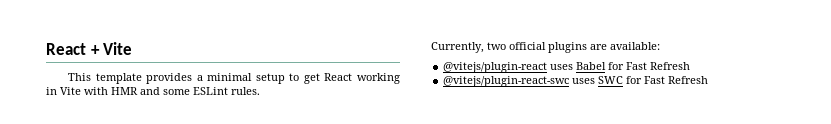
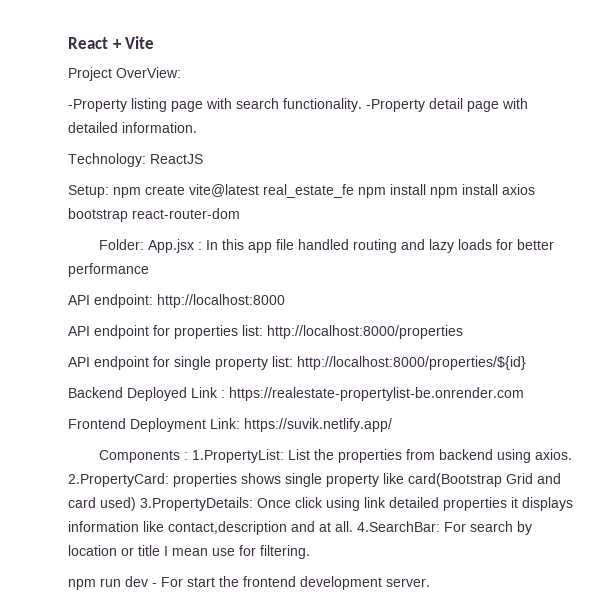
[68,73,400,84] [46,87,260,95] [431,42,660,53] [443,62,691,73] [443,76,709,87] This template provides a minimal setup to get React working in Vite with HMR and some ESLint rules. // Currently, two official plugins are available: // @vitejs/plugin-react uses Babel for Fast Refresh // @vitejs/plugin-react-swc uses SWC for Fast Refresh -> [68,67,181,81] [68,98,528,112] [68,122,197,133] [68,153,203,167] [68,184,535,198] [68,208,240,222] [99,239,555,253] [68,263,149,277] [68,294,285,308] [68,325,463,339] [68,356,526,370] [68,387,524,401] [68,418,392,432] [99,449,573,463] [68,473,561,487] [68,497,573,511] [68,521,532,535] [68,545,310,559] [68,576,430,590] Project OverView: // -Property listing page with search functionality. -Property detail page with detailed information. // Technology: ReactJS // Setup: npm create vite@latest real_estate_fe npm install npm install axios bootstrap react-router-dom // Folder: App.jsx : In this app file handled routing and lazy loads for better performance // API endpoint: http://localhost:8000 // API endpoint for properties list: http://localhost:8000/properties // API endpoint for single property list: http://localhost:8000/properties/${id} // Backend Deployed Link : https://realestate-propertylist-be.onrender.com // Frontend Deployment Link: https://suvik.netlify.app/ // Components : 1.PropertyList: List the properties from backend using axios. 2.PropertyCard: properties shows single property like card(Bootstrap Grid and card used) 3.PropertyDetails: Once click using link detailed properties it displays information like contact,description and at all. 4.SearchBar: For search by location or title I mean use for filtering. // npm run dev - For start the frontend development server.

